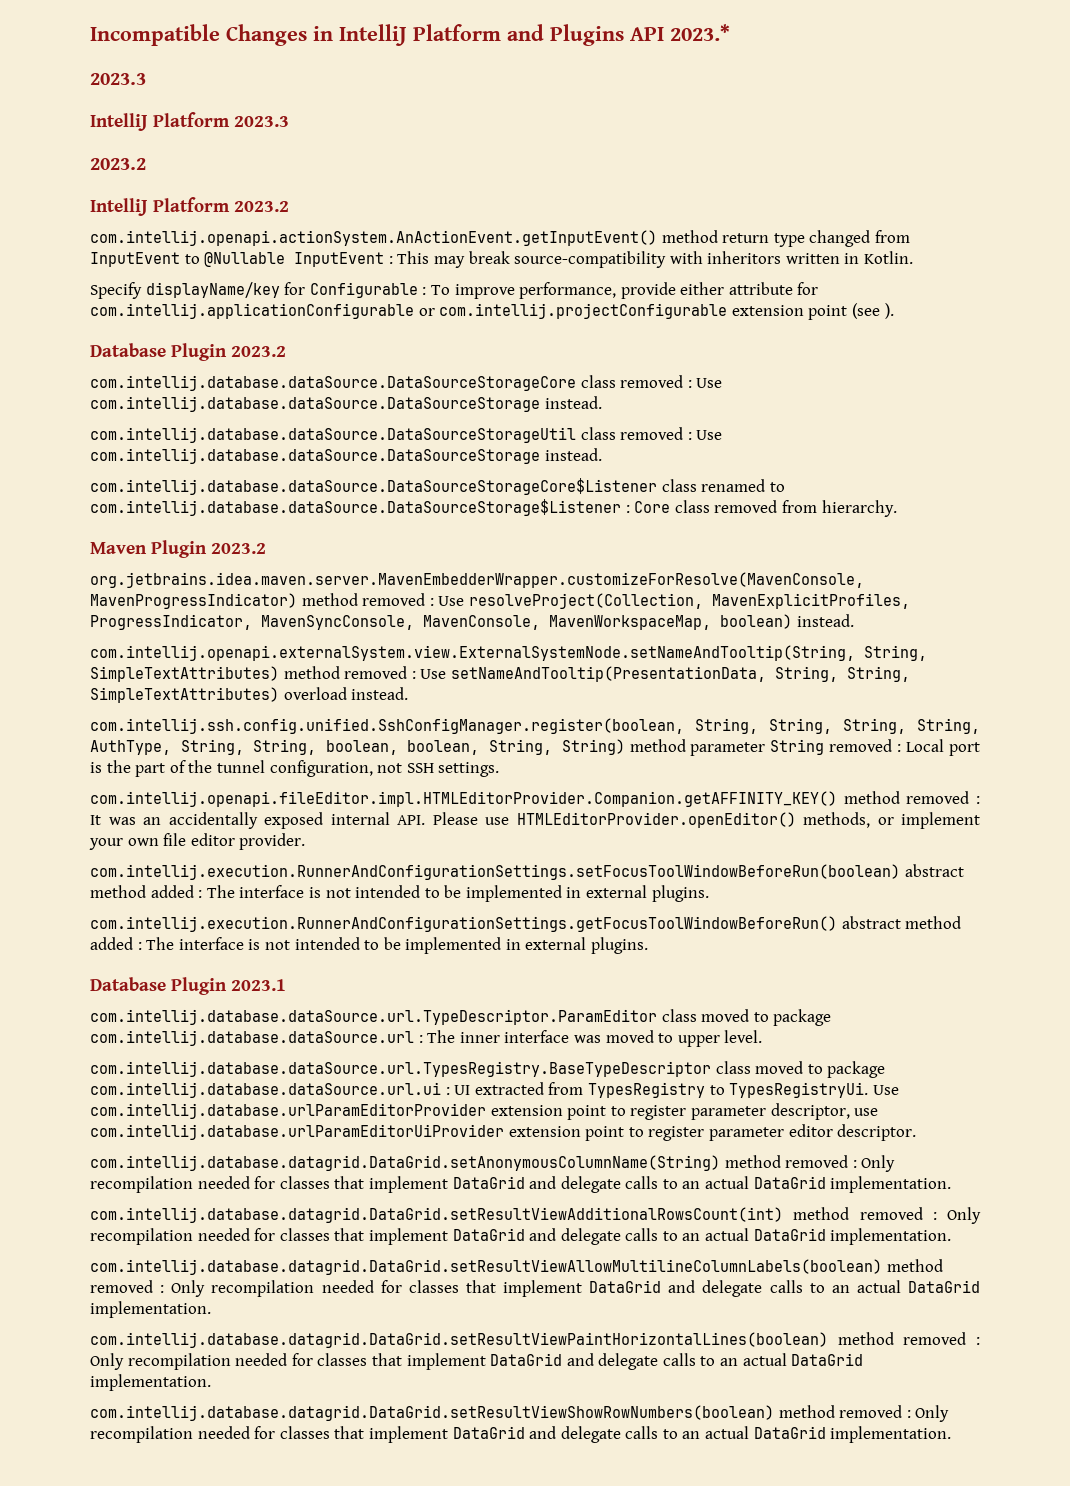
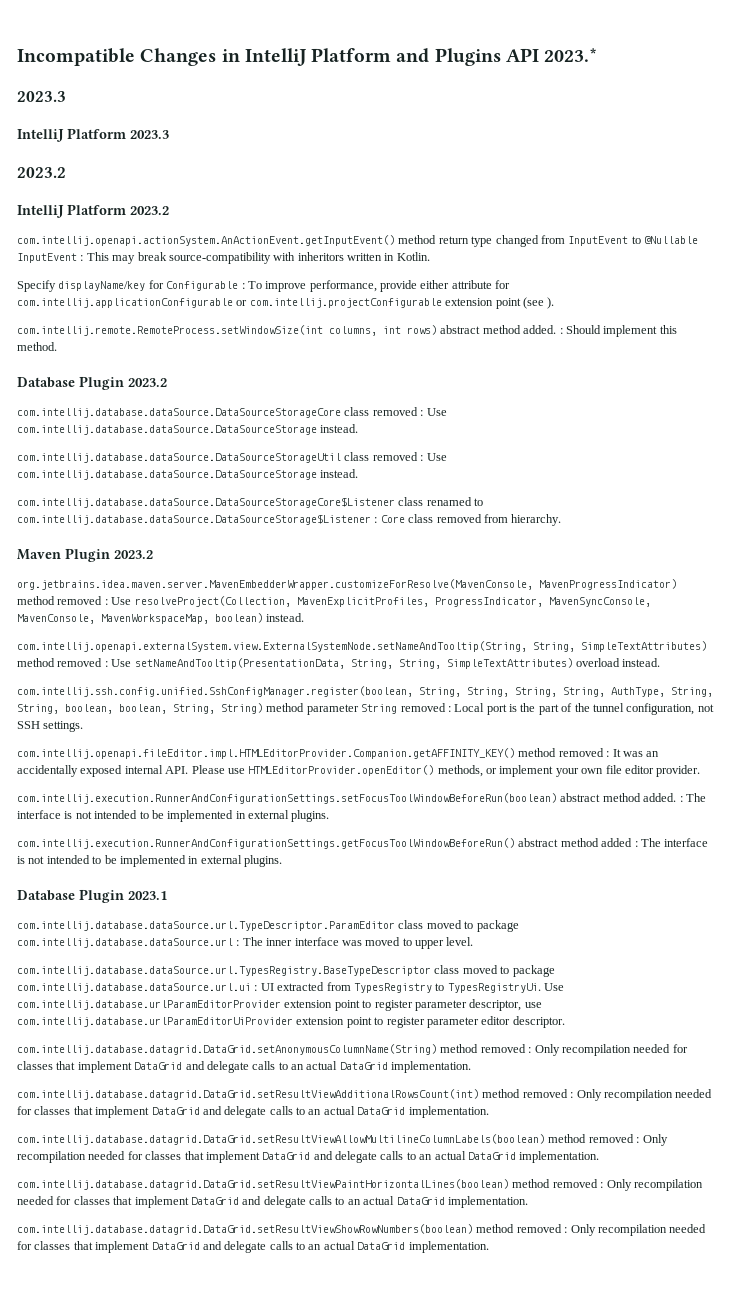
(894, 311) none -> [17,325,677,337] [17,342,57,351] // com.intellij.remote.RemoteProcess.setWindowSize(int columns, int rows) abstract method added. : Should implement this method.
[150,885,194,898] added -> [643,793,677,802] added.

